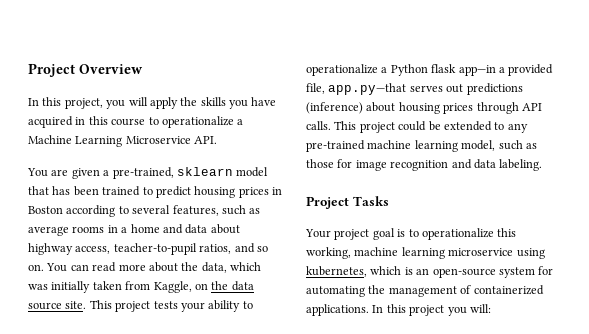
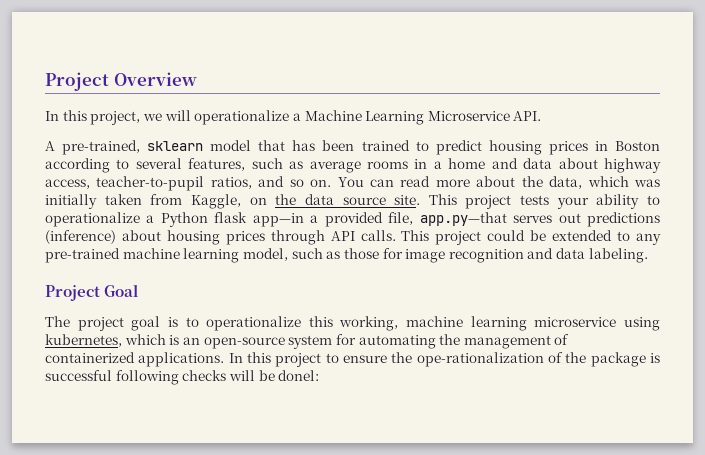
[106,97,277,109] [28,116,159,128] you will apply the skills you have acquired in this course to -> [142,110,191,121] we will
[27,168,110,179] You are given a -> [45,141,55,151] A
[352,196,389,206] [305,229,331,238] Tasks // Your -> [104,284,139,297] [45,316,70,327] Goal // The
[447,304,491,316] you will: -> [325,352,661,367] [45,370,320,385] to ensure the ope-rationalization of the package is successful following checks will be donel:

